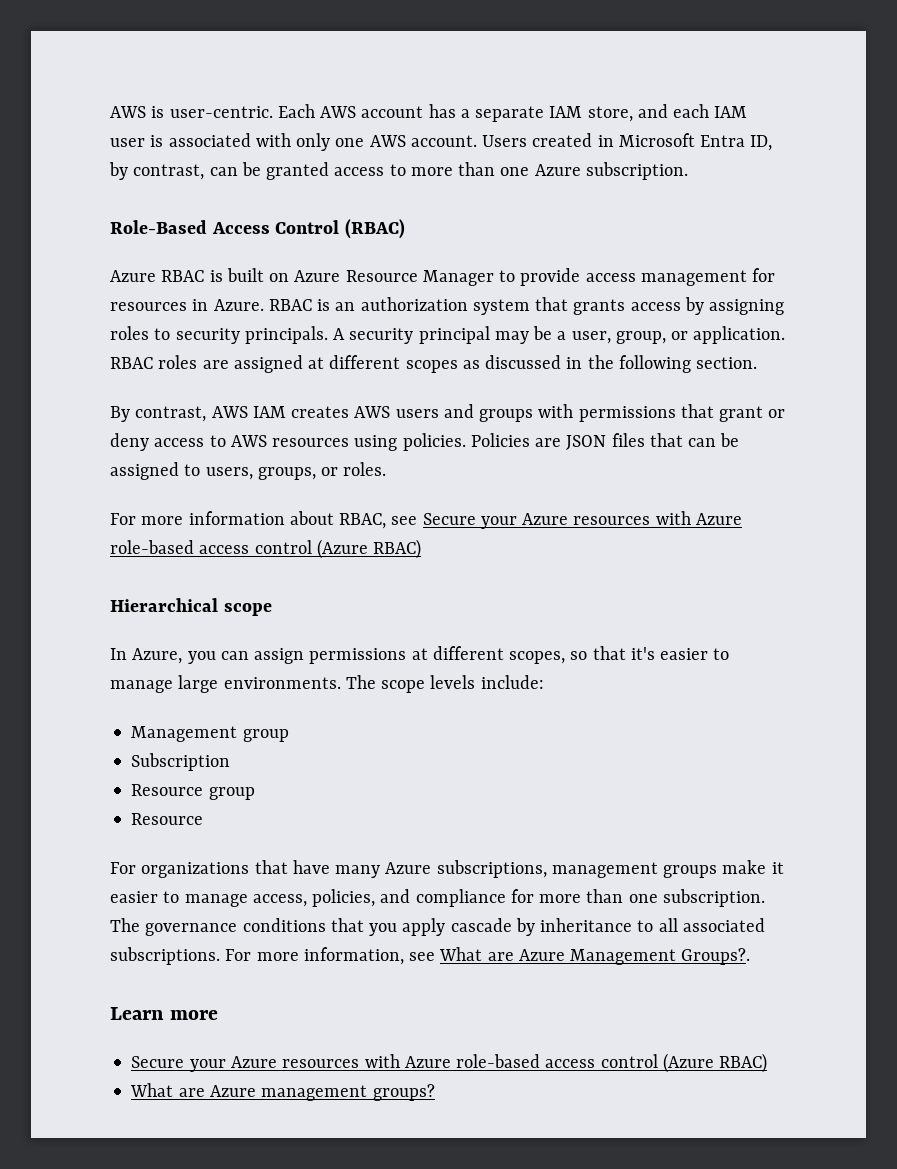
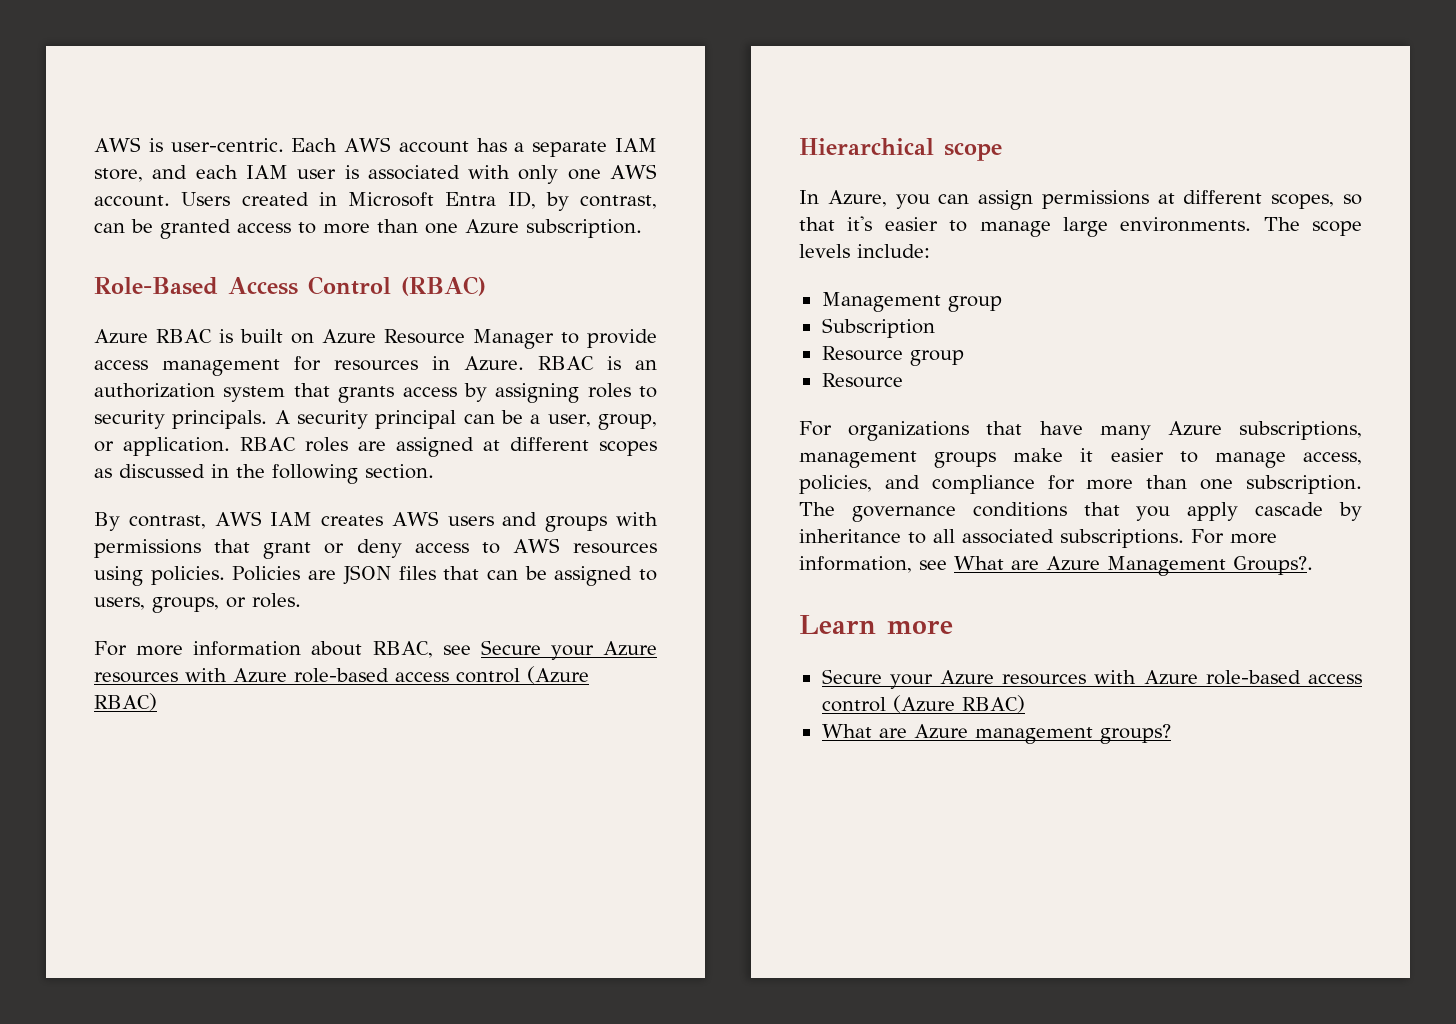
[494,331,529,344] may -> [463,414,495,424] can

